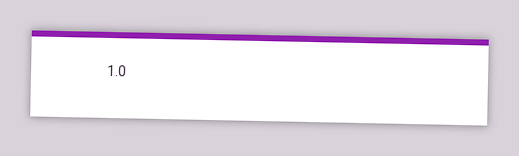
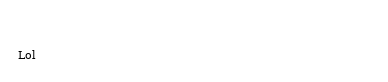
[107,64,127,77] 1.0 -> [18,50,36,59] Lol

